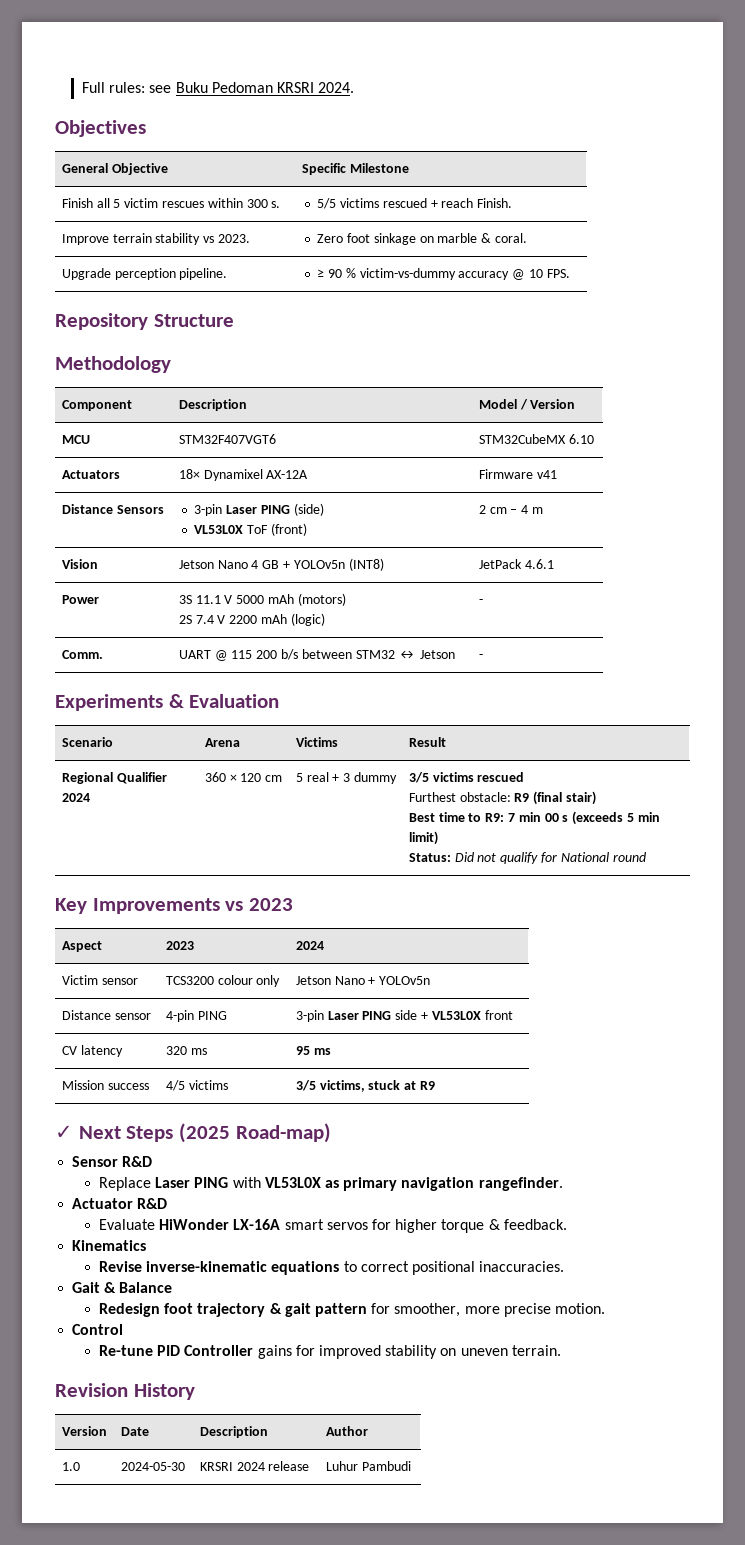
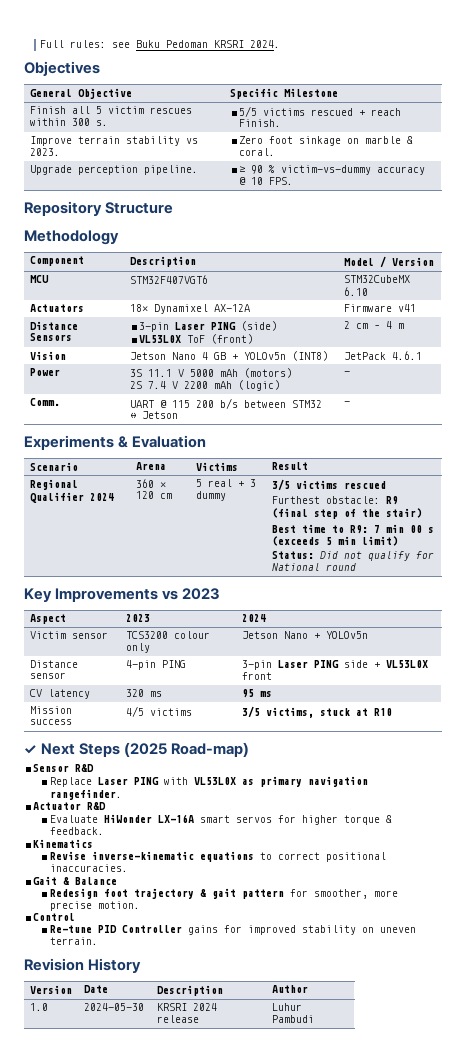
(563, 798) none -> [313,509,380,519] step of the
[419,1081,435,1090] R9 -> [373,708,392,716] R10

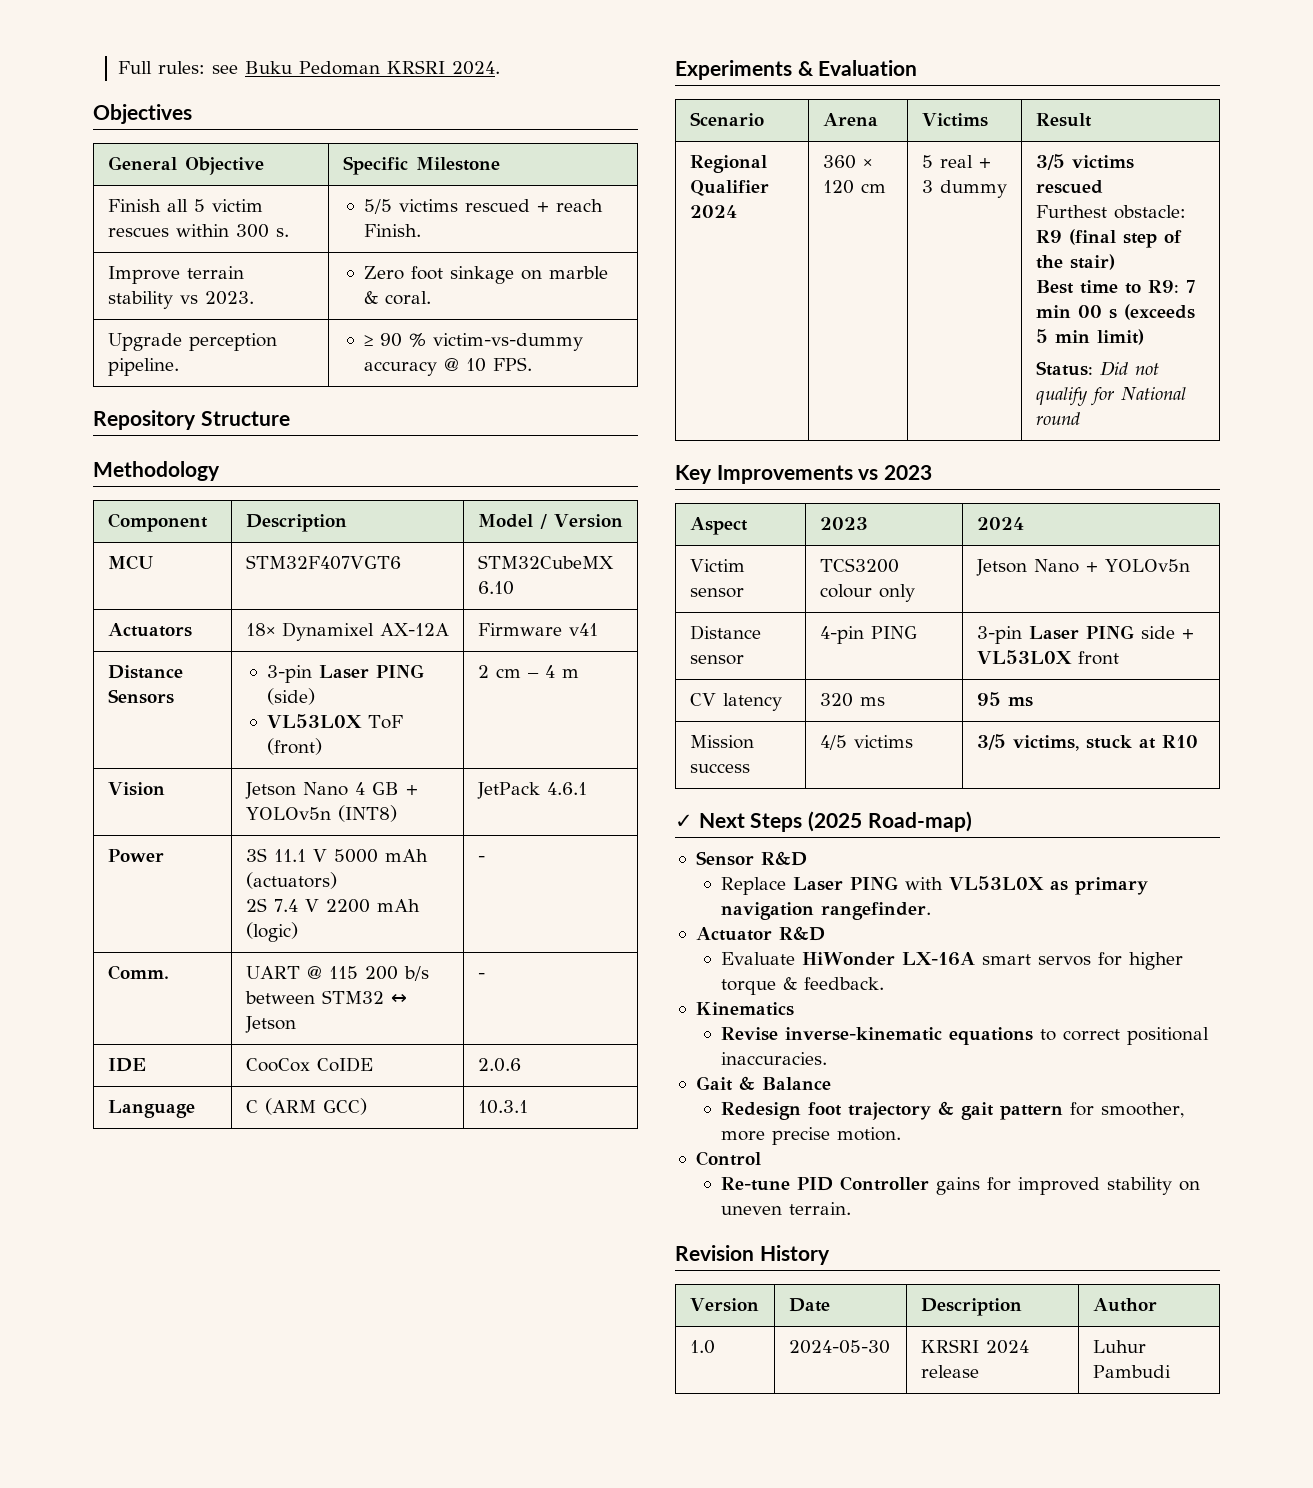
[243,368,292,378] (motors) -> [245,872,337,889] (actuators)
(350, 403) none -> [107,1058,146,1072] [245,1057,373,1072] [477,1058,521,1072] [107,1100,195,1118] [245,1098,367,1115] [477,1100,528,1114] // IDE | CooCox CoIDE | 2.0.6 // Language | C (ARM GCC) | 10.3.1

